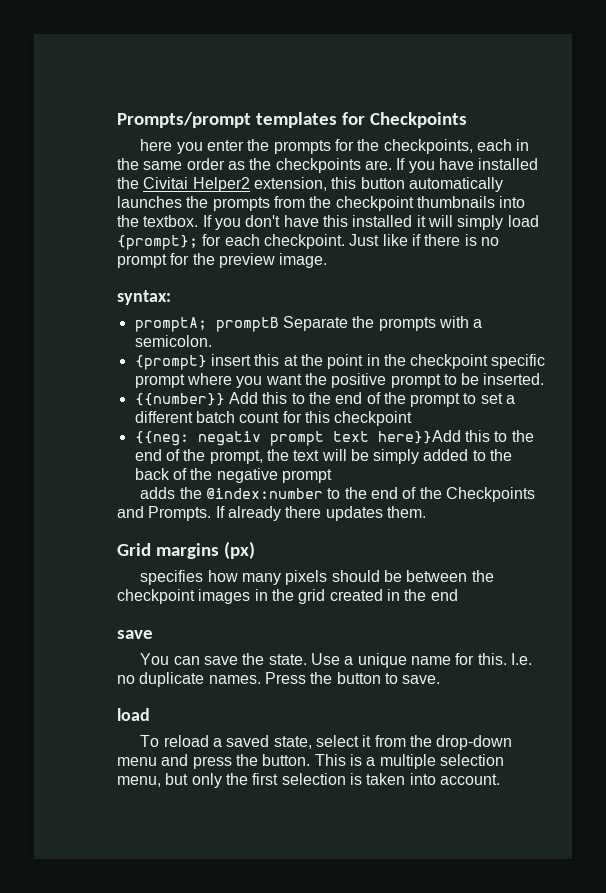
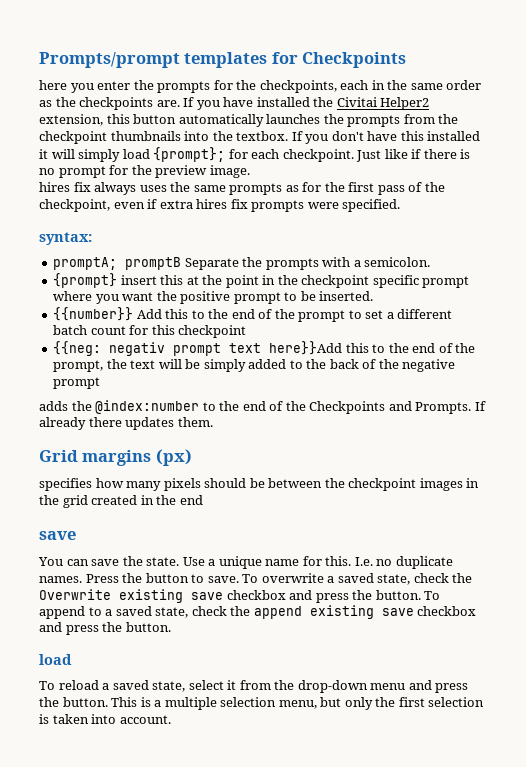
(328, 260) none -> [39,182,445,195] [39,199,401,212] // hires fix always uses the same prompts as for the first pass of the checkpoint, even if extra hires fix prompts were specified.
(441, 679) none -> [242,573,473,585] [39,589,441,603] [39,605,477,619] [39,622,171,635] To overwrite a saved state, check the Overwrite existing save checkbox and press the button. To append to a saved state, check the append existing save checkbox and press the button.

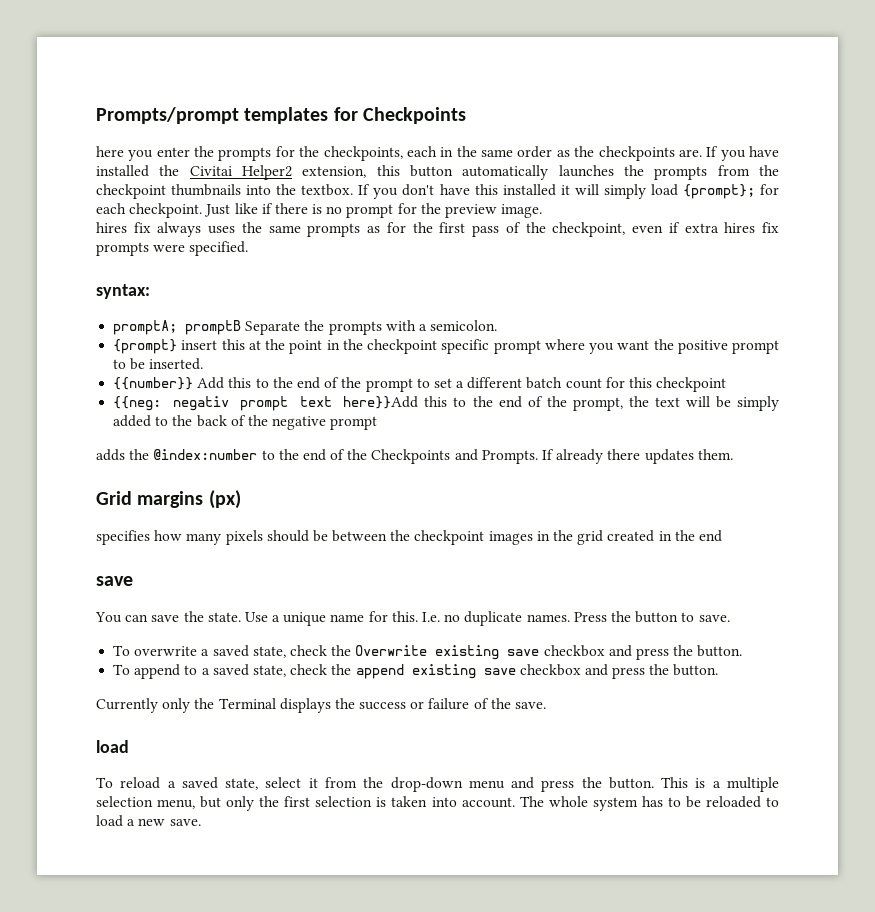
(239, 579) none -> (730, 618) //
(421, 595) none -> (743, 651) //
(171, 627) none -> [96,698,547,713] // Currently only the Terminal displays the success or failure of the save.
(171, 719) none -> [519,796,779,811] [96,815,201,827] The whole system has to be reloaded to load a new save.

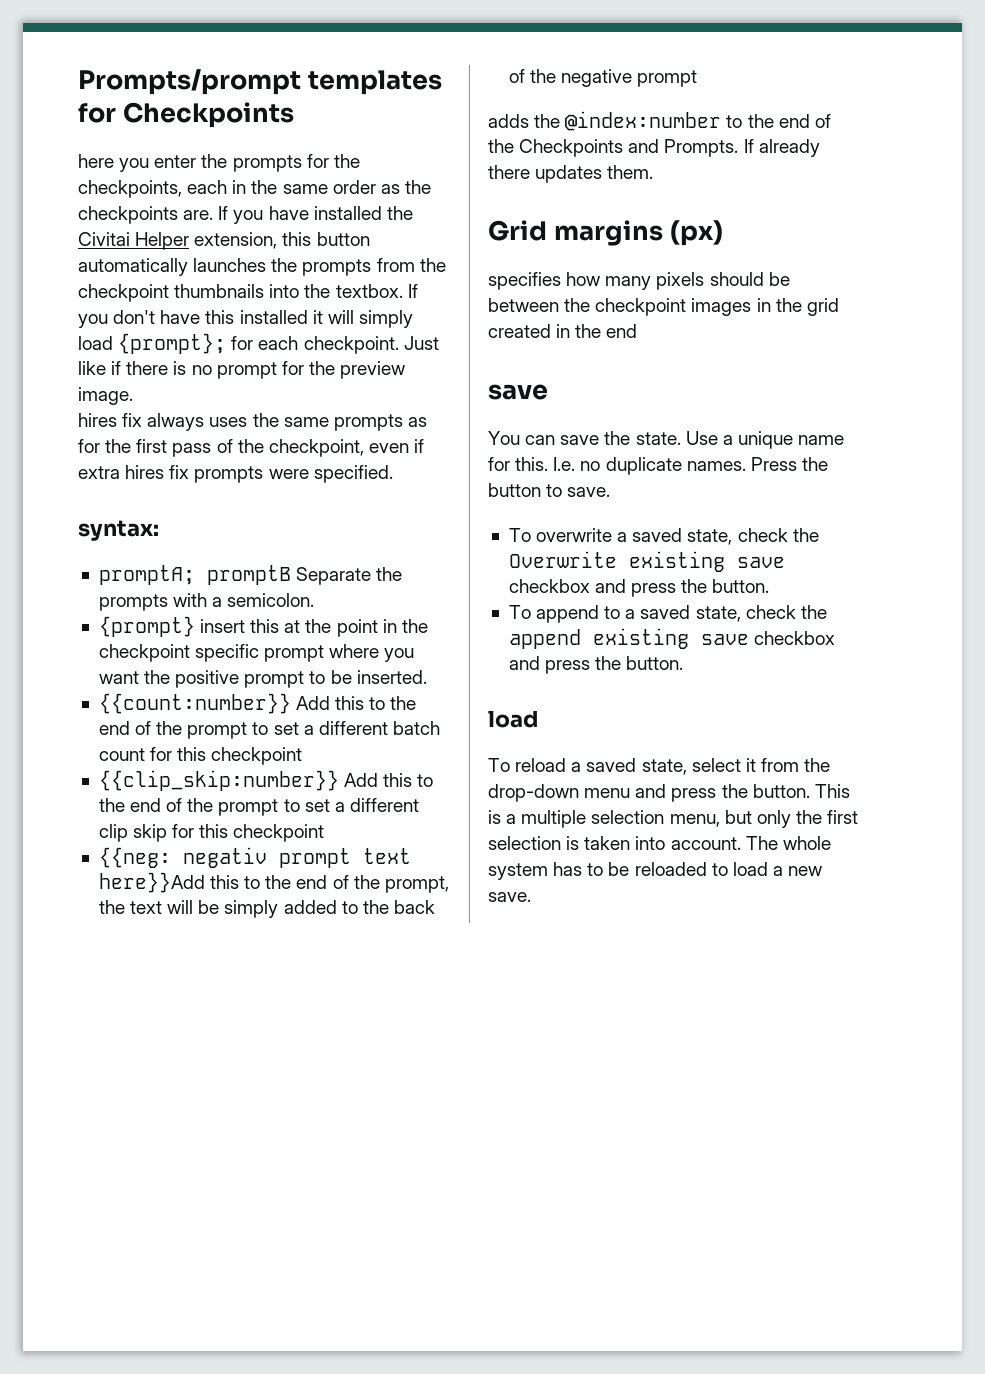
[242,165,292,180] Helper2 -> [135,232,190,250] Helper
[113,377,194,390] {{number}} -> [98,693,291,714] {{count:number}}
(727, 384) none -> [98,770,434,791] [98,798,419,816] [98,824,325,842] // {{clip_skip:number}} Add this to the end of the prompt to set a different clip skip for this checkpoint
[96,698,547,713] // Currently only the Terminal displays the success or failure of the save. -> (684, 663) none

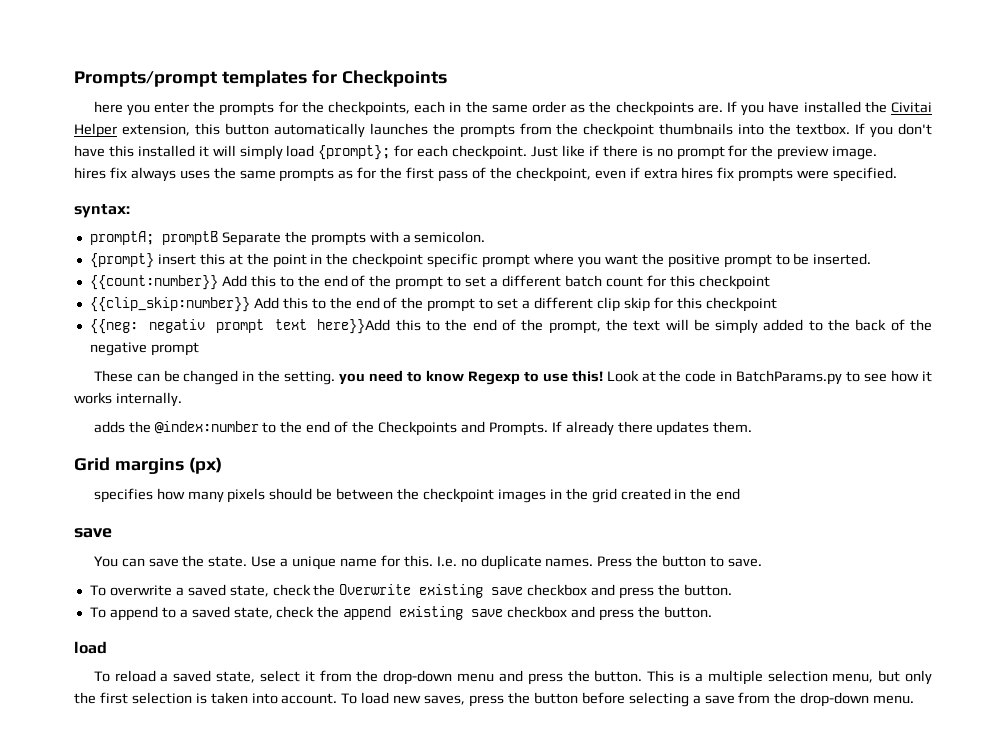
(698, 78) none -> [93,370,932,385] [74,392,182,407] // These can be changed in the setting. you need to know Regexp to use this! Look at the code in BatchParams.py to see how it works internally.
[745,836,831,850] [488,862,823,880] [488,892,531,902] The whole system has to be reloaded to load a new save. -> [341,692,915,707] To load new saves, press the button before selecting a save from the drop-down menu.

